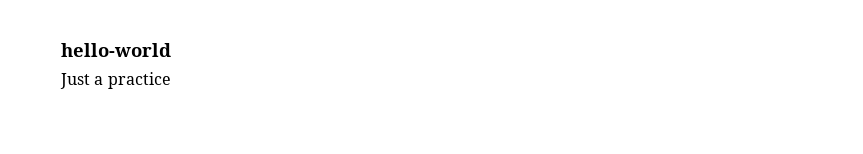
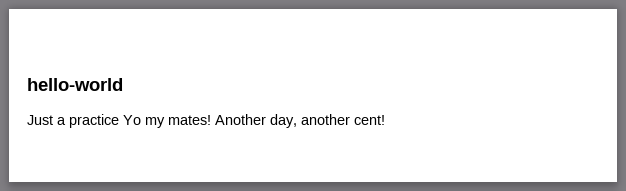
(171, 80) none -> [123,114,385,128] Yo my mates! Another day, another cent!

